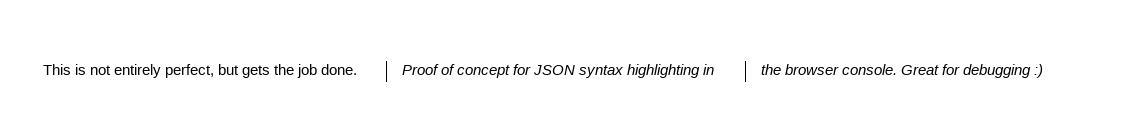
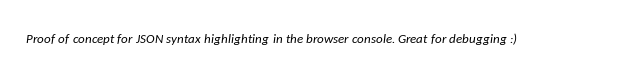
[43,64,358,78] This is not entirely perfect, but gets the job done. -> (26, 39) none

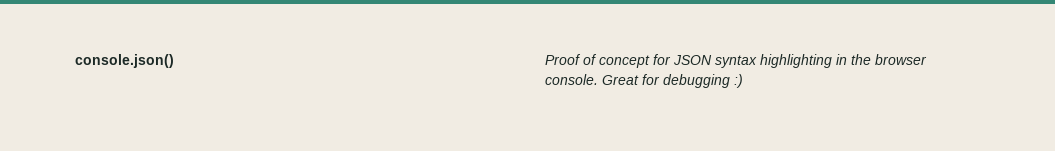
(26, 39) none -> [75,54,174,68] console.json() //

